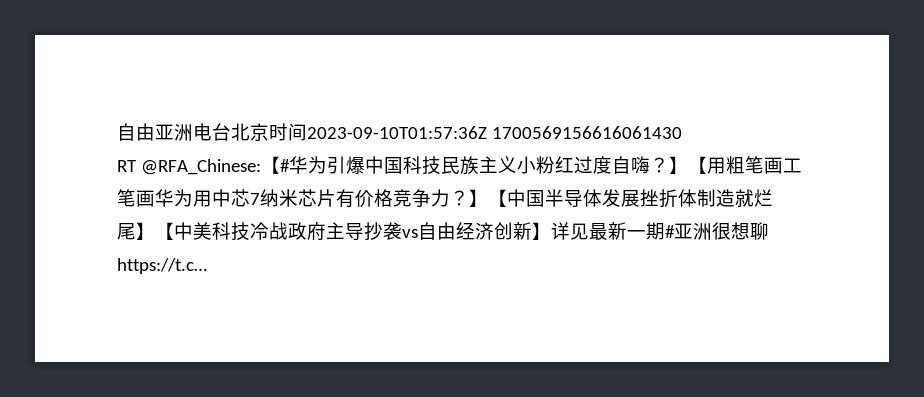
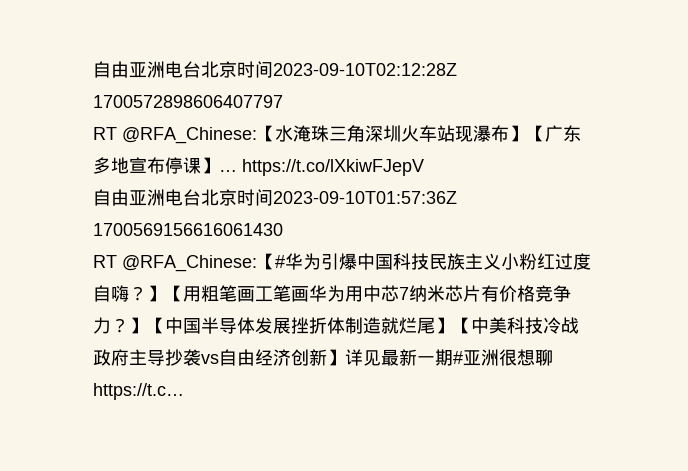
[117,123,307,141] 自由亚洲电台北京时间 -> [93,61,457,78] [93,95,283,108] [93,125,581,144] [93,157,424,176] [93,189,273,206] 自由亚洲电台北京时间2023-09-10T02:12:28Z 1700572898606407797 // RT @RFA_Chinese:【水淹珠三角深圳火车站现瀑布】【广东多地宣布停课】… https://t.co/lXkiwFJepV // 自由亚洲电台北京时间

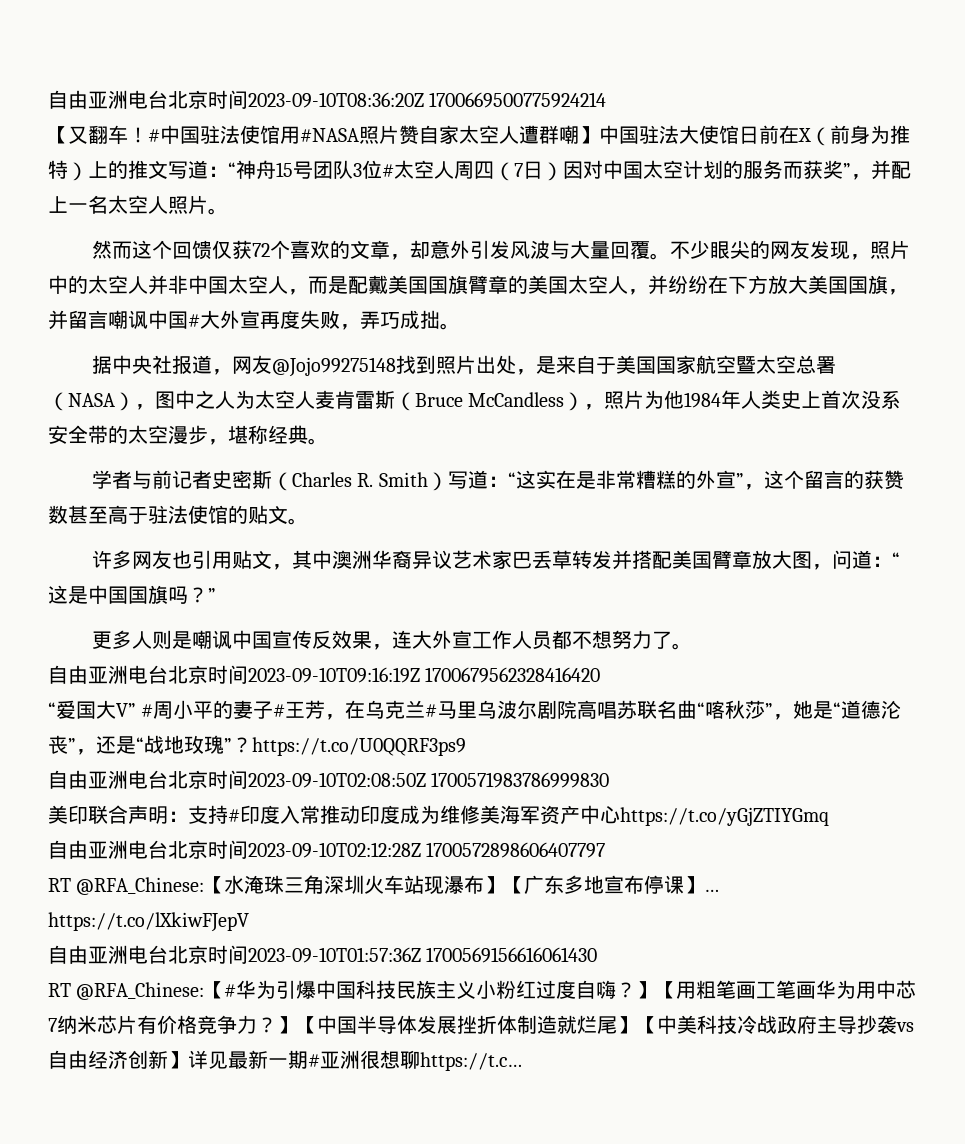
[93,61,273,78] 自由亚洲电台北京时间 -> [48,90,607,109] [48,125,910,146] [48,160,911,181] [48,195,228,215] [91,240,910,260] [48,275,908,295] [48,310,460,330] [91,355,836,377] [48,390,902,411] [48,425,328,445] [91,470,904,491] [48,505,308,525] [91,550,900,570] [48,585,216,604] [91,630,692,650] [48,665,601,684] [48,700,902,720] [48,735,466,756] [48,770,610,789] [48,805,829,826] [48,840,248,859] 自由亚洲电台北京时间2023-09-10T08:36:20Z 1700669500775924214 // 【又翻车！#中国驻法使馆用#NASA照片赞自家太空人遭群嘲】中国驻法大使馆日前在X（前身为推特）上的推文写道：“神舟15号团队3位#太空人周四（7日）因对中国太空计划的服务而获奖”，并配上一名太空人照片。 // 然而这个回馈仅获72个喜欢的文章，却意外引发风波与大量回覆。不少眼尖的网友发现，照片中的太空人并非中国太空人，而是配戴美国国旗臂章的美国太空人，并纷纷在下方放大美国国旗，并留言嘲讽中国#大外宣再度失败，弄巧成拙。 // 据中央社报道，网友@Jojo99275148找到照片出处，是来自于美国国家航空暨太空总署（NASA），图中之人为太空人麦肯雷斯（Bruce McCandless），照片为他1984年人类史上首次没系安全带的太空漫步，堪称经典。 // 学者与前记者史密斯（Charles R. Smith）写道：“这实在是非常糟糕的外宣”，这个留言的获赞数甚至高于驻法使馆的贴文。 // 许多网友也引用贴文，其中澳洲华裔异议艺术家巴丢草转发并搭配美国臂章放大图，问道：“这是中国国旗吗？” // 更多人则是嘲讽中国宣传反效果，连大外宣工作人员都不想努力了。 // 自由亚洲电台北京时间2023-09-10T09:16:19Z 1700679562328416420 // “爱国大V” #周小平的妻子#王芳，在乌克兰#马里乌波尔剧院高唱苏联名曲“喀秋莎”，她是“道德沦丧”，还是“战地玫瑰”？https://t.co/U0QQRF3ps9 // 自由亚洲电台北京时间2023-09-10T02:08:50Z 1700571983786999830 // 美印联合声明：支持#印度入常推动印度成为维修美海军资产中心https://t.co/yGjZTIYGmq // 自由亚洲电台北京时间

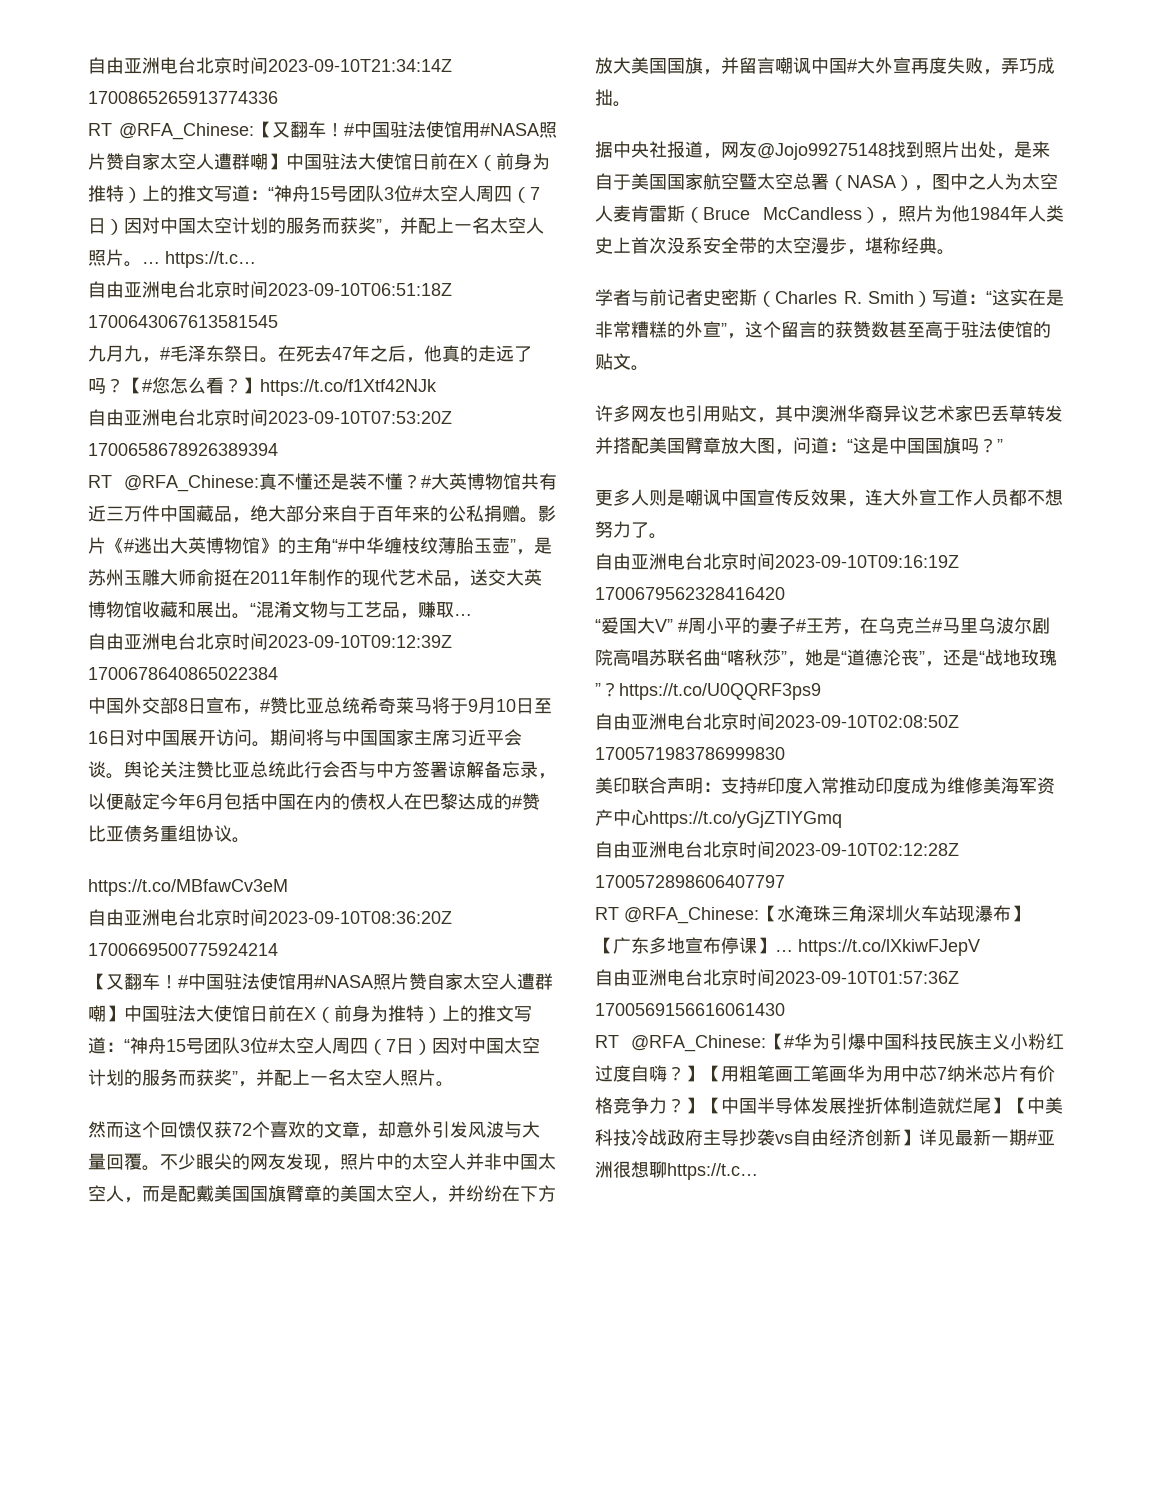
[48,90,248,109] 自由亚洲电台北京时间 -> [88,57,452,74] [88,91,278,104] [88,121,557,140] [88,153,550,171] [88,185,540,203] [88,217,544,235] [88,249,256,268] [88,281,452,298] [88,315,278,328] [88,345,532,363] [88,377,437,396] [88,409,452,426] [88,443,278,456] [88,473,557,492] [88,505,556,523] [88,537,552,555] [88,569,542,587] [88,601,472,619] [88,633,452,650] [88,667,278,680] [88,697,552,715] [88,729,522,747] [88,761,556,779] [88,793,540,810] [88,825,250,843] [88,879,288,896] [88,909,268,926] 自由亚洲电台北京时间2023-09-10T21:34:14Z 1700865265913774336 // RT @RFA_Chinese:【又翻车！#中国驻法使馆用#NASA照片赞自家太空人遭群嘲】中国驻法大使馆日前在X（前身为推特）上的推文写道：“神舟15号团队3位#太空人周四（7日）因对中国太空计划的服务而获奖”，并配上一名太空人照片。… https://t.c… // 自由亚洲电台北京时间2023-09-10T06:51:18Z 1700643067613581545 // 九月九，#毛泽东祭日。在死去47年之后，他真的走远了吗？【#您怎么看？】https://t.co/f1Xtf42NJk // 自由亚洲电台北京时间2023-09-10T07:53:20Z 1700658678926389394 // RT @RFA_Chinese:真不懂还是装不懂？#大英博物馆共有近三万件中国藏品，绝大部分来自于百年来的公私捐赠。影片《#逃出大英博物馆》的主角“#中华缠枝纹薄胎玉壶”，是苏州玉雕大师俞挺在2011年制作的现代艺术品，送交大英博物馆收藏和展出。“混淆文物与工艺品，赚取… // 自由亚洲电台北京时间2023-09-10T09:12:39Z 1700678640865022384 // 中国外交部8日宣布，#赞比亚总统希奇莱马将于9月10日至16日对中国展开访问。期间将与中国国家主席习近平会谈。舆论关注赞比亚总统此行会否与中方签署谅解备忘录，以便敲定今年6月包括中国在内的债权人在巴黎达成的#赞比亚债务重组协议。 // https://t.co/MBfawCv3eM // 自由亚洲电台北京时间

